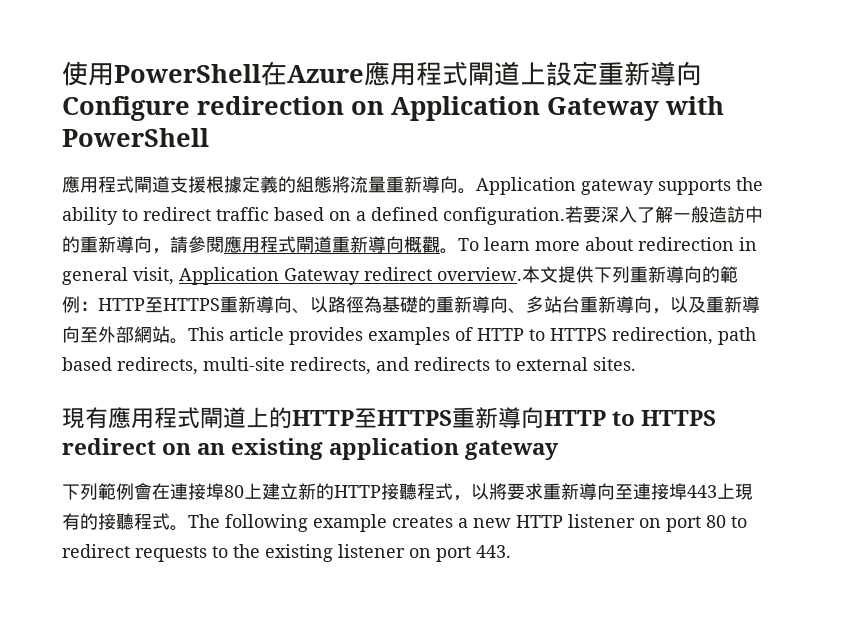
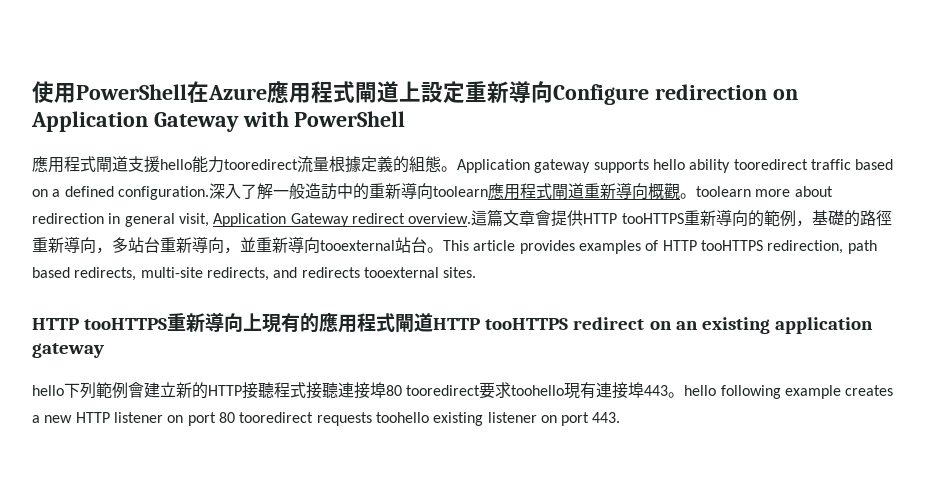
[206,176,763,195] [62,207,211,225] 根據定義的組態將流量重新導向。Application gateway supports the ability to redirect -> [160,156,808,173] hello能力tooredirect流量根據定義的組態。Application gateway supports hello ability tooredirect
[565,206,601,223] 若要 -> (209, 193) none
[152,236,224,254] ，請參閱 -> [432,186,488,197] toolearn
[458,237,530,251] To learn -> [695,186,751,197] toolearn
[522,266,738,283] [62,296,526,314] 本文提供下列重新導向的範例：HTTP至HTTPS重新導向、以路徑為基礎的重新導向、 -> [471,209,892,227] [32,236,112,254] 這篇文章會提供HTTP tooHTTPS重新導向的範例，基礎的路徑重新導向，
[670,296,760,313] [62,326,170,343] 以及重新導向至外部網站 -> [240,236,427,253] 並重新導向tooexternal站台
[529,328,607,341] to HTTPS -> [700,240,763,251] tooHTTPS
[495,357,588,371] to external -> [363,267,439,278] tooexternal
[62,407,717,429] 現有應用程式閘道上的HTTP至HTTPS重新導向HTTP to HTTPS -> [32,313,569,333] HTTP tooHTTPS重新導向上現有的應用程式閘道HTTP tooHTTPS
(560, 450) none -> [32,385,64,396] hello
[152,483,262,500] 在連接埠80上 -> (144, 390) none
[453,483,753,501] [62,513,220,531] ，以將要求重新導向至連接埠443上現有的接聽程式。The -> [306,382,717,399] 接聽連接埠80 tooredirect要求toohello現有連接埠443。hello
[731,516,747,528] [62,544,260,562] to redirect requests to the -> [239,412,429,426] tooredirect requests toohello

